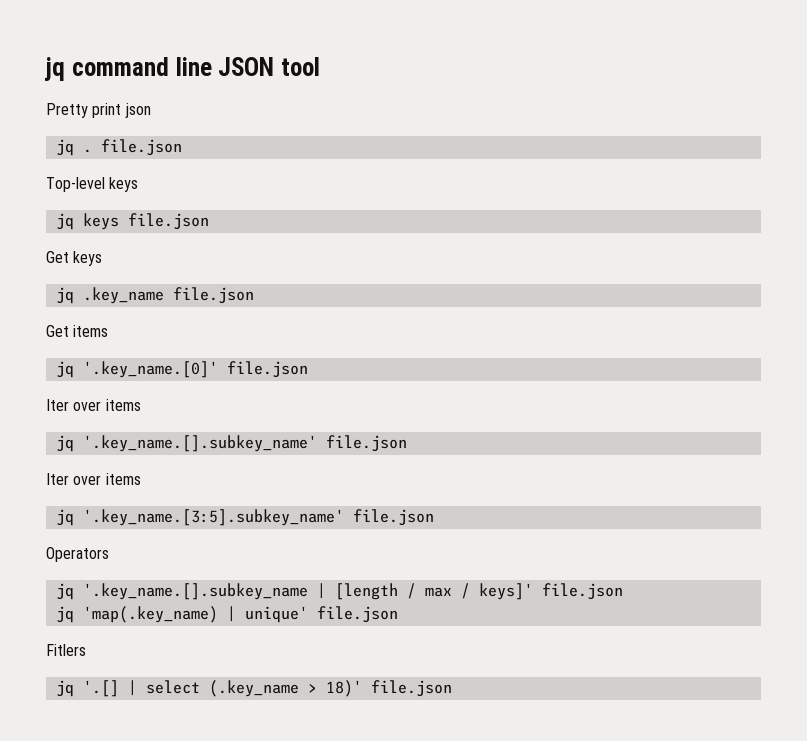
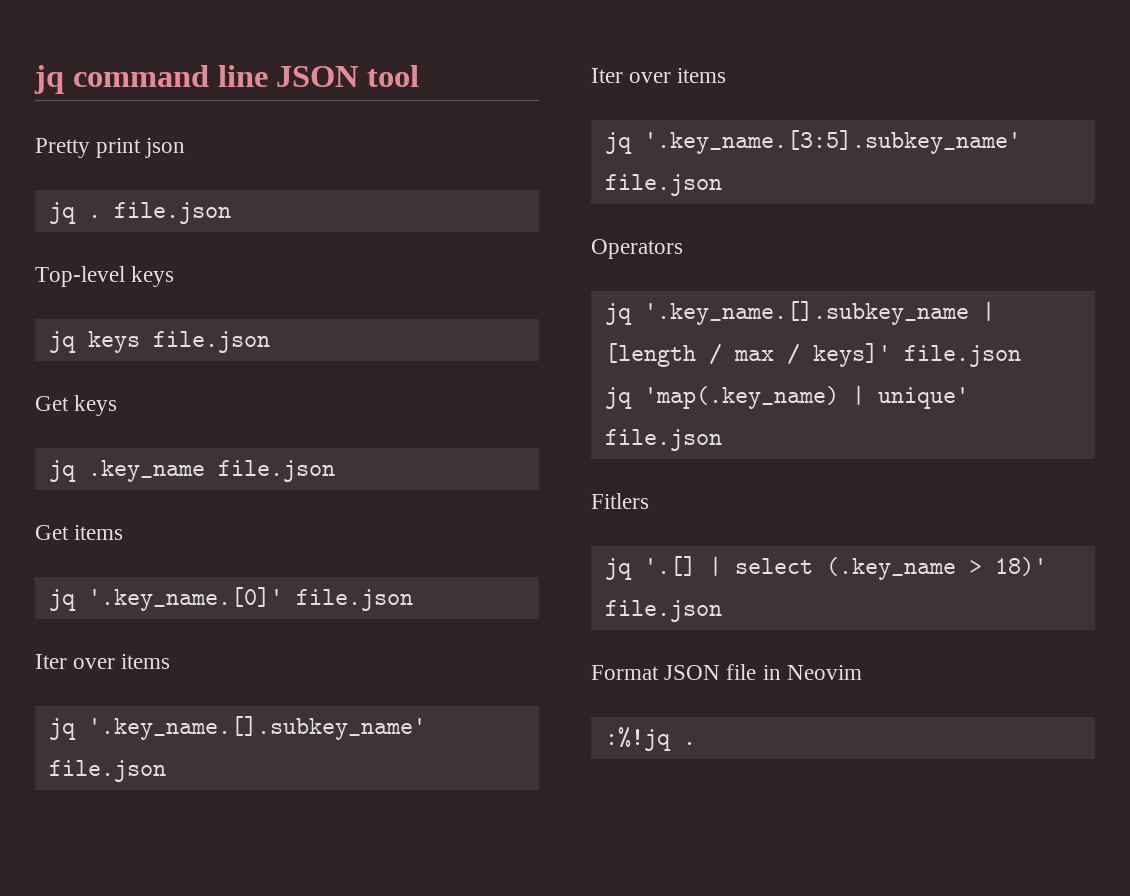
(452, 688) none -> [591,664,862,680] [604,727,696,751] // Format JSON file in Neovim // :%!jq .

